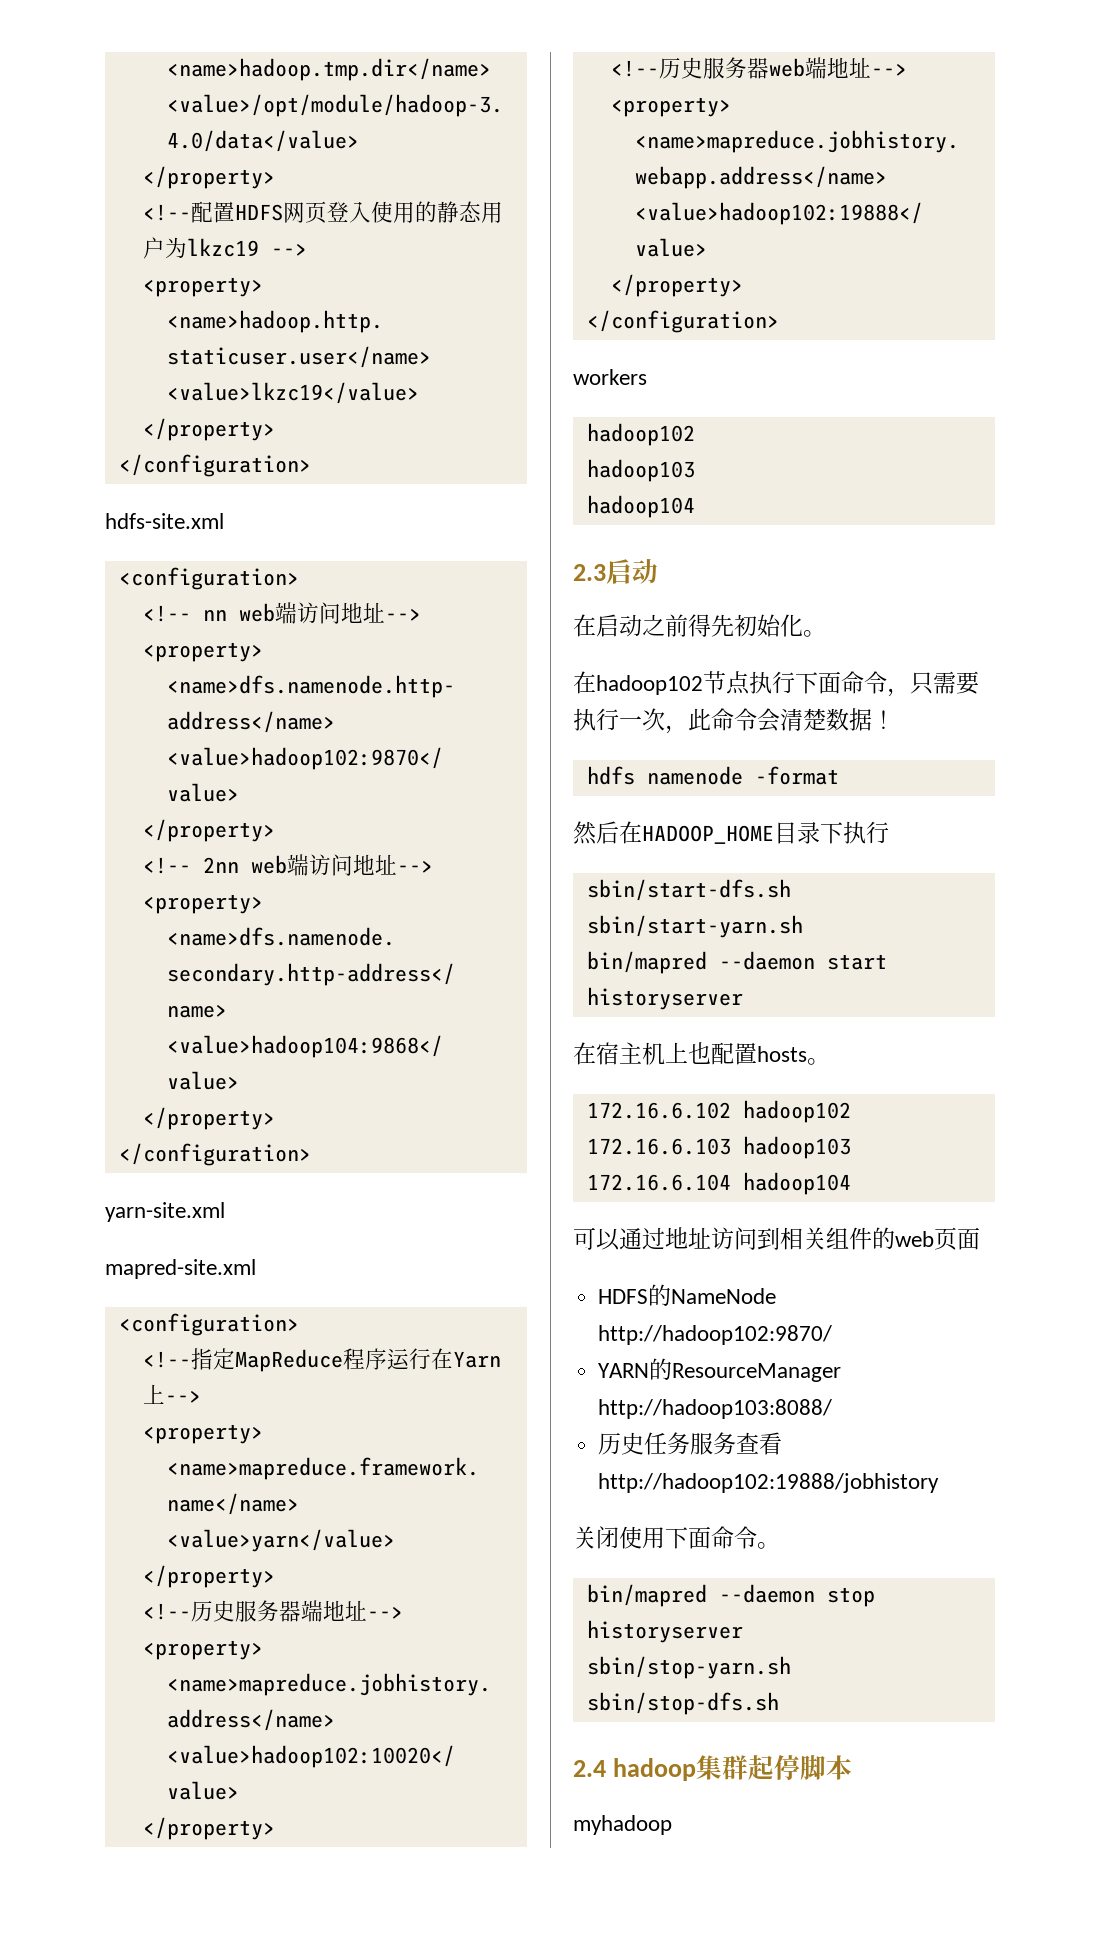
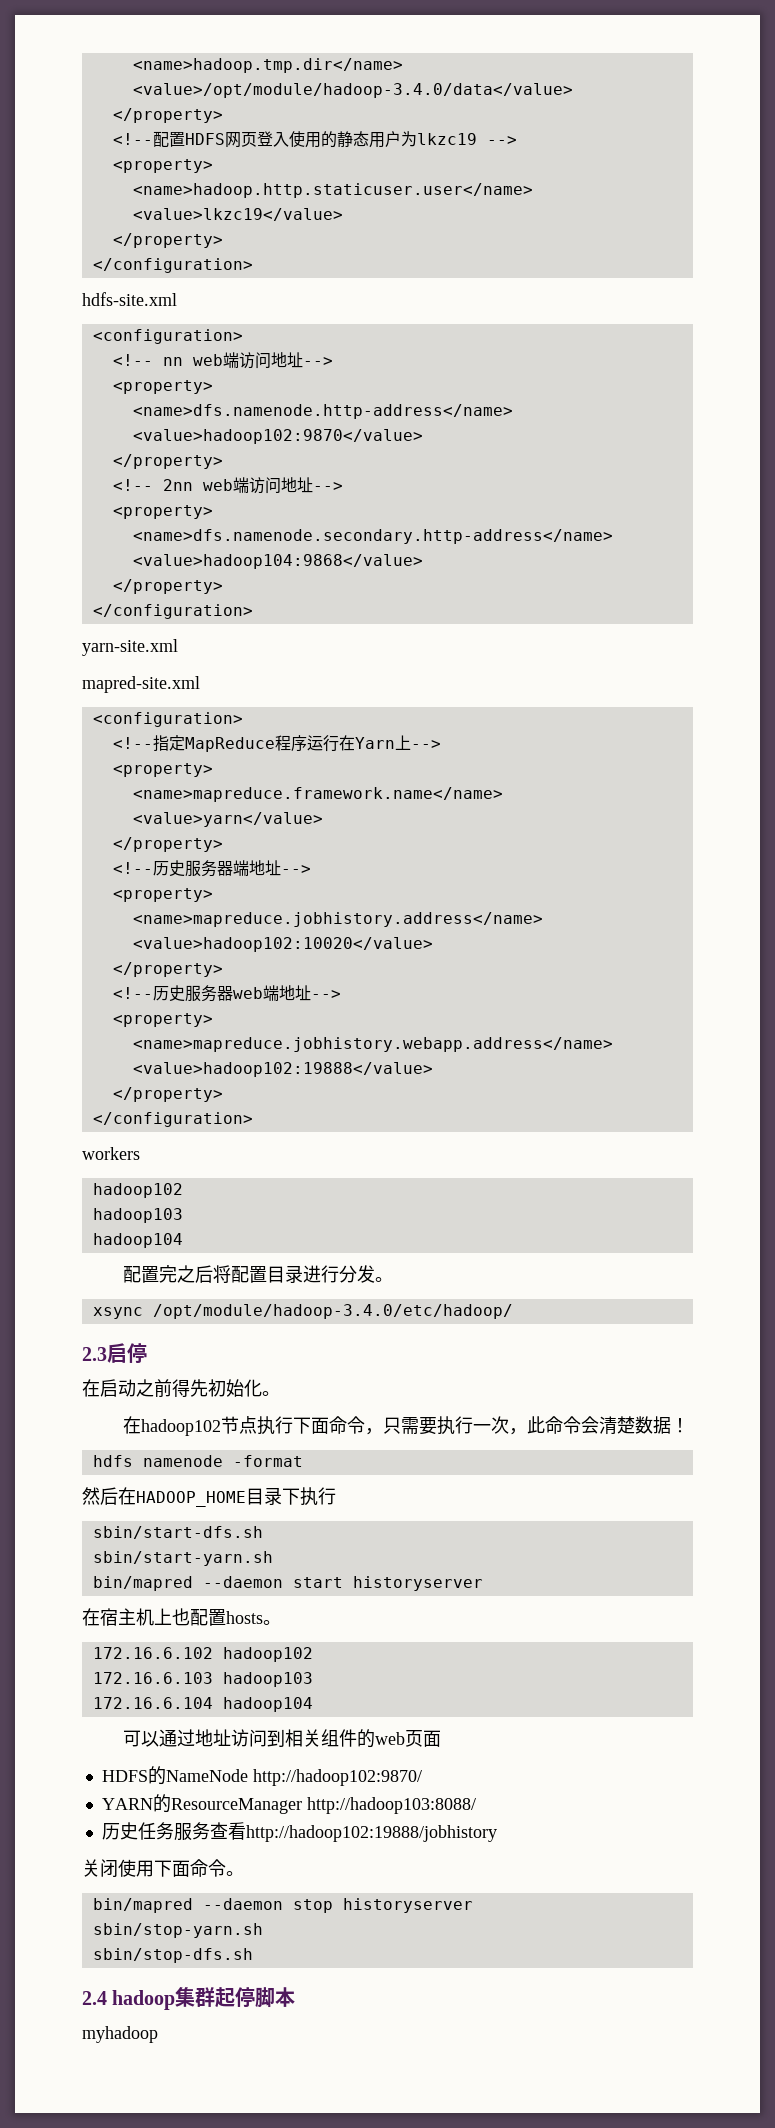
(695, 506) none -> [123,1265,394,1283] [92,1304,513,1319] // 配置完之后将配置目录进行分发。 // xsync /opt/module/hadoop-3.4.0/etc/hadoop/
[632,558,658,584] 动 -> [127,1343,147,1363] 停

